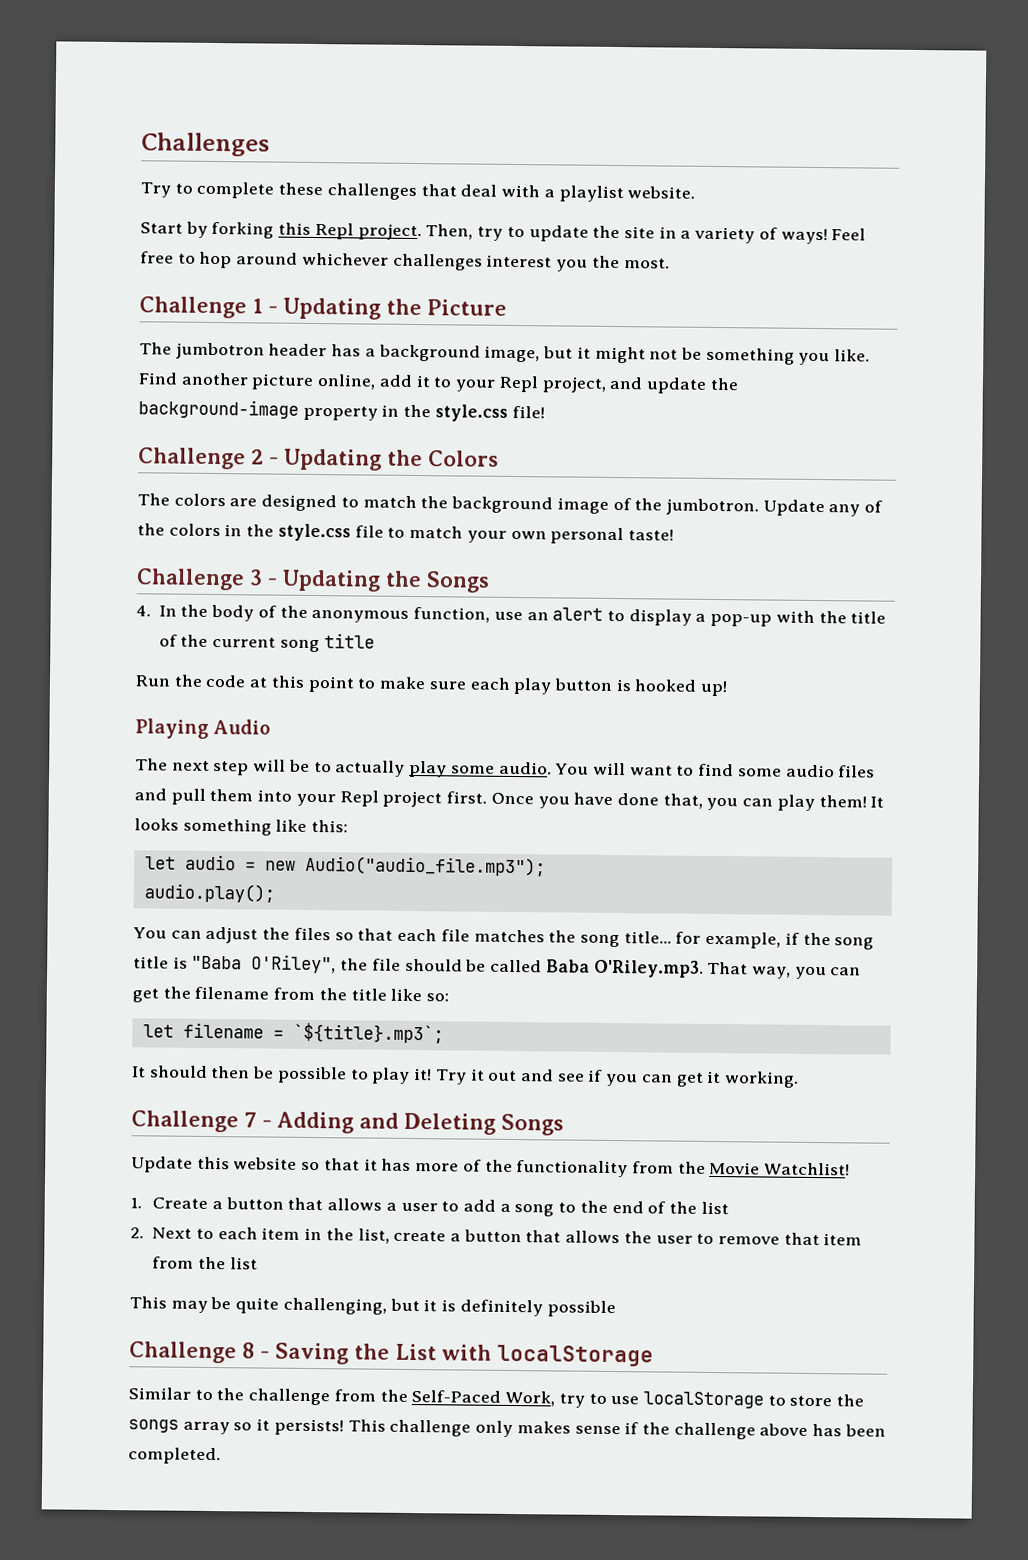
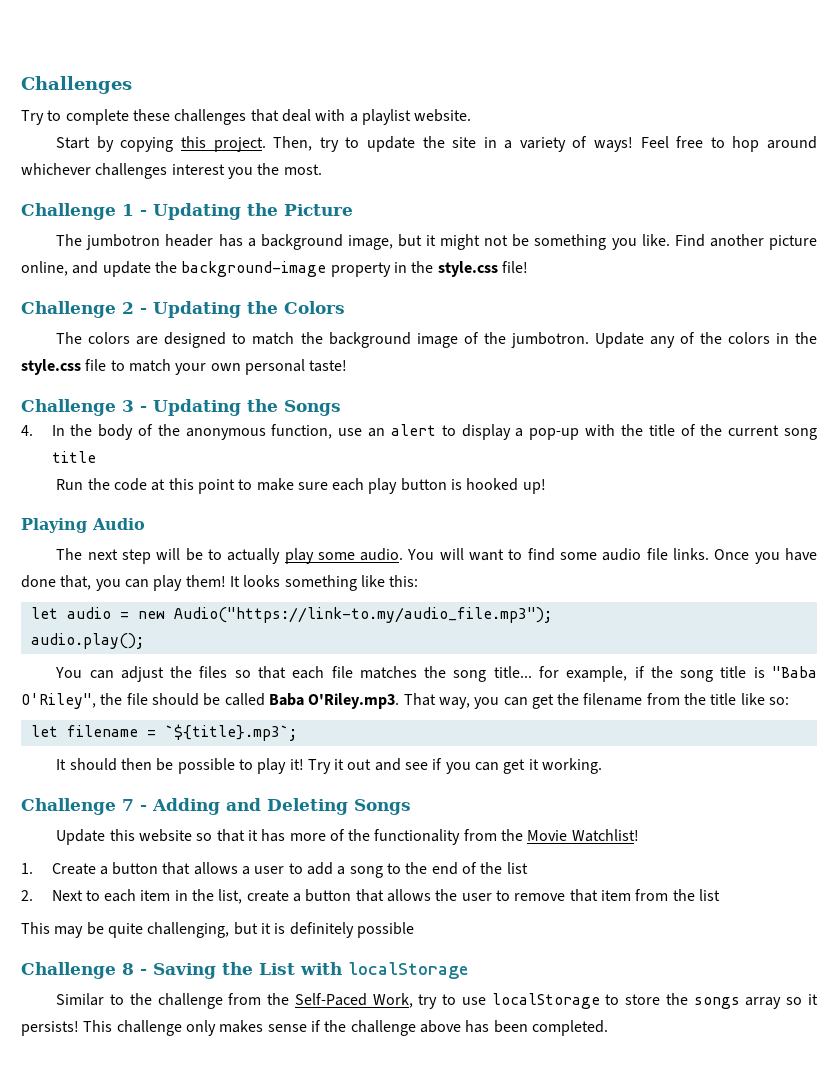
[211,221,354,240] forking this Repl -> [120,136,207,152] copying this
[378,374,607,393] add it to your Repl project, -> (68, 268) none
[838,765,876,778] [134,788,488,808] files and pull them into your Repl project first. -> [646,548,710,560] file links.
[304,855,546,877] Audio("audio_file.mp3"); -> [173,607,552,623] Audio("https://link-to.my/audio_file.mp3");

